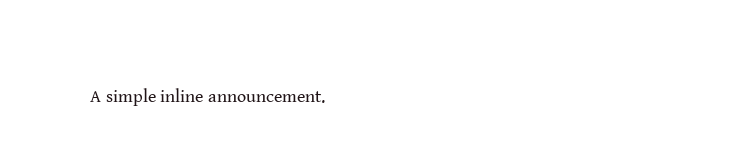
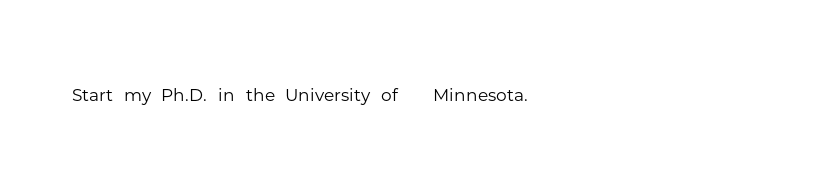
[90,88,326,106] A simple inline announcement. -> [72,88,528,105] Start my Ph.D. in the University of Minnesota.

